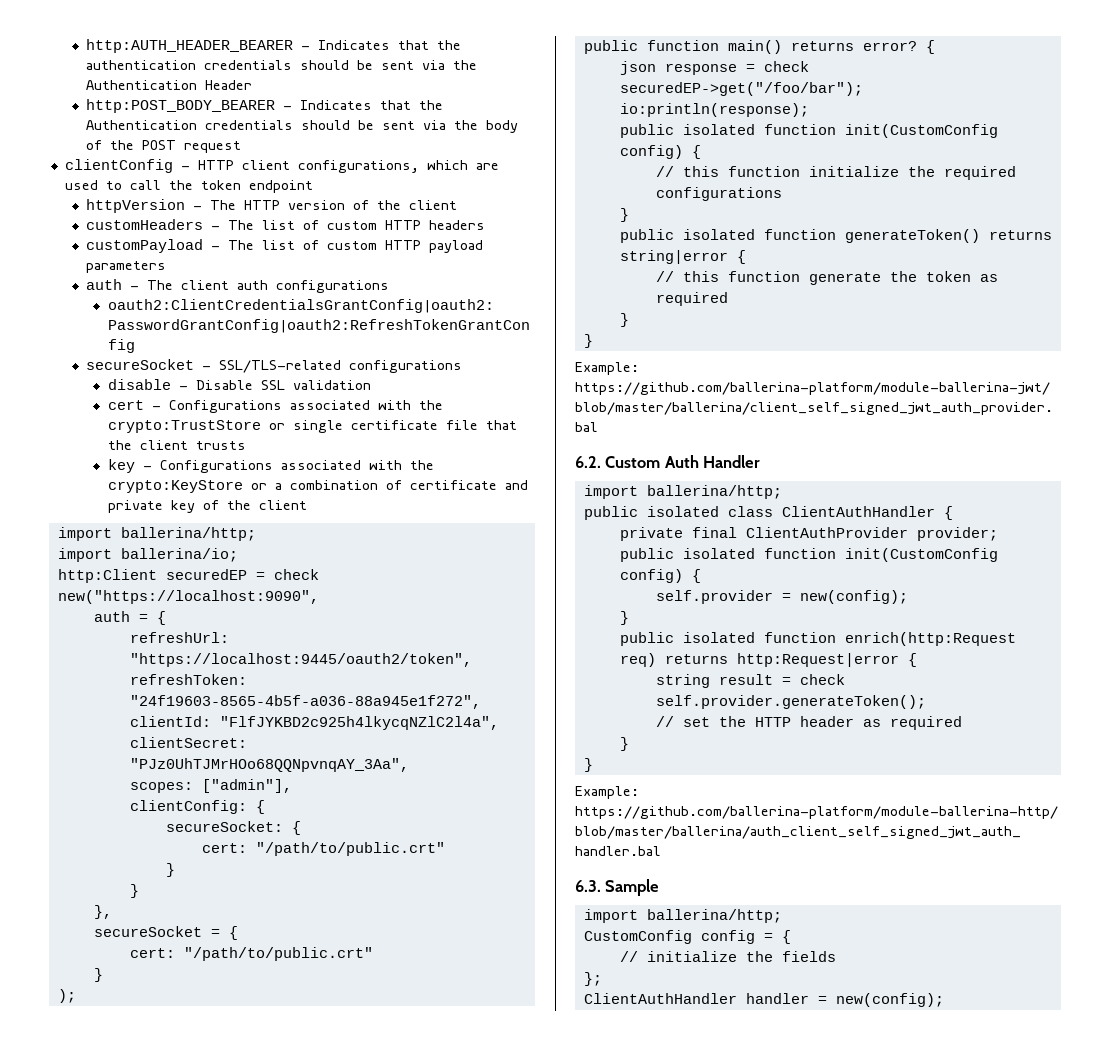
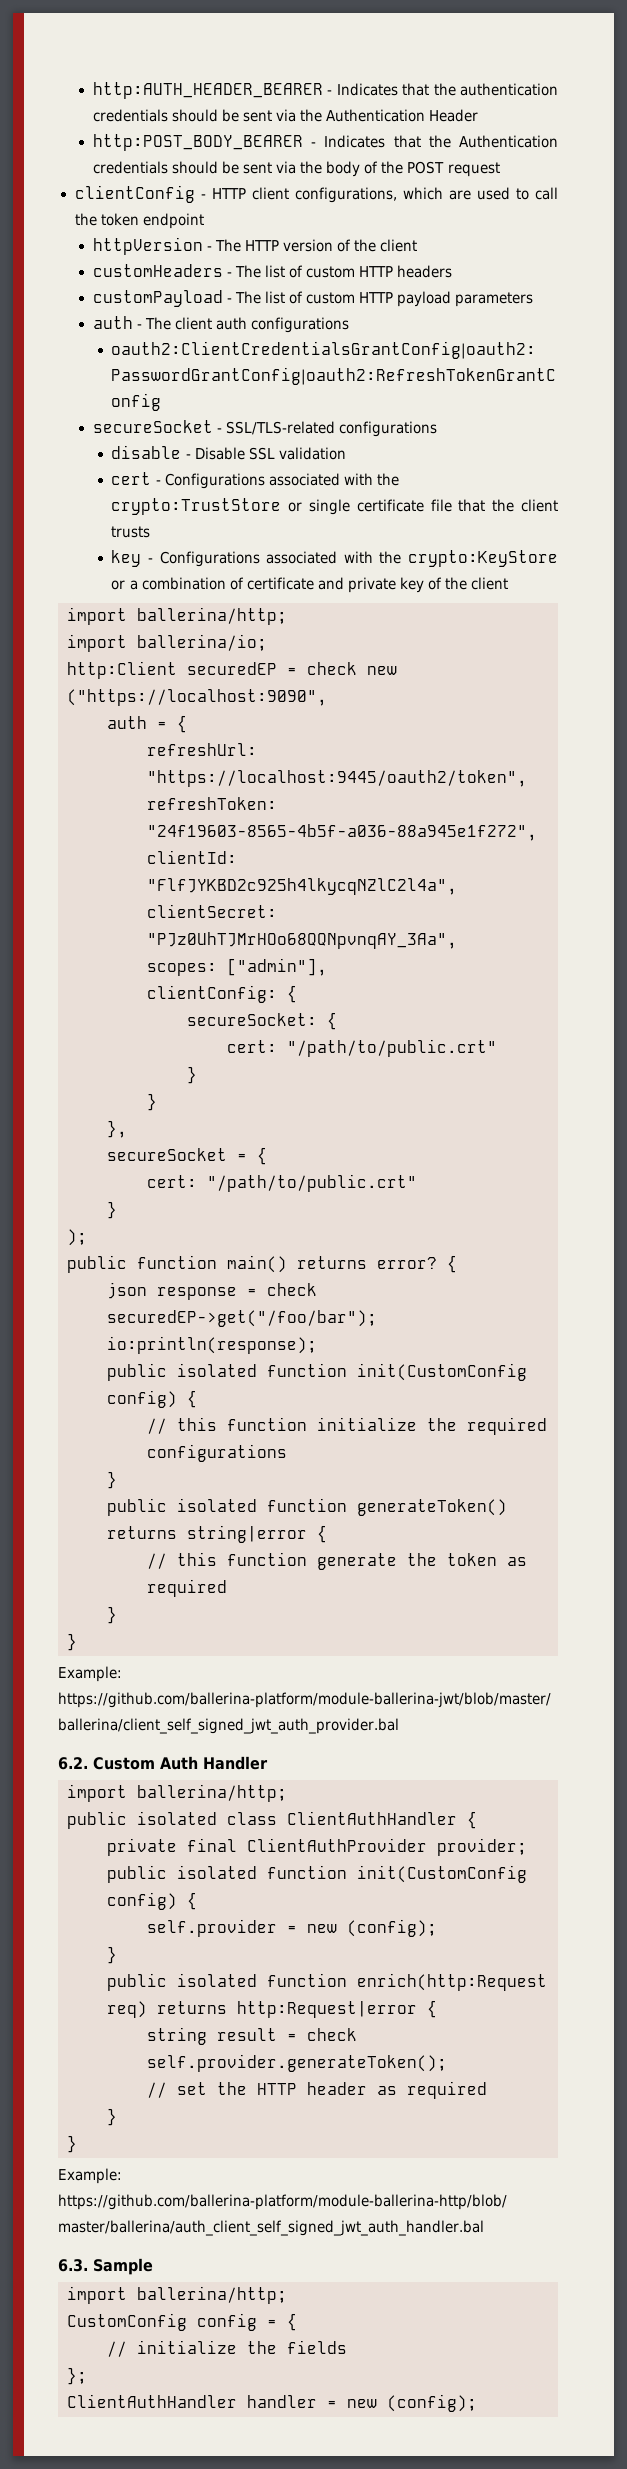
[57,590,319,604] new("https://localhost:9090", -> [367,666,397,675] [67,689,327,706] new ("https://localhost:9090",
[799,590,908,604] new(config); -> [307,1919,437,1937] new (config);
[835,993,944,1007] new(config); -> [347,2394,477,2412] new (config);

